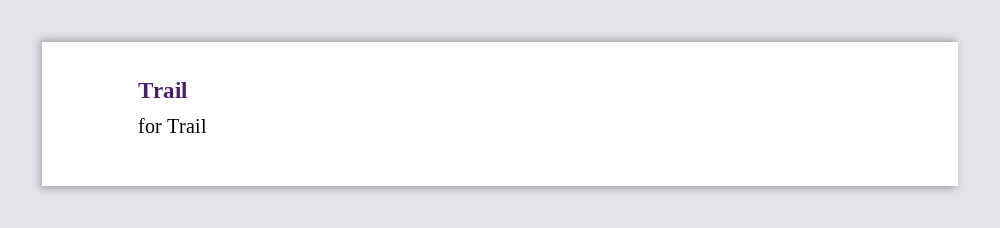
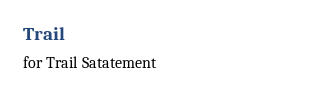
(208, 126) none -> [81,57,157,68] Satatement

